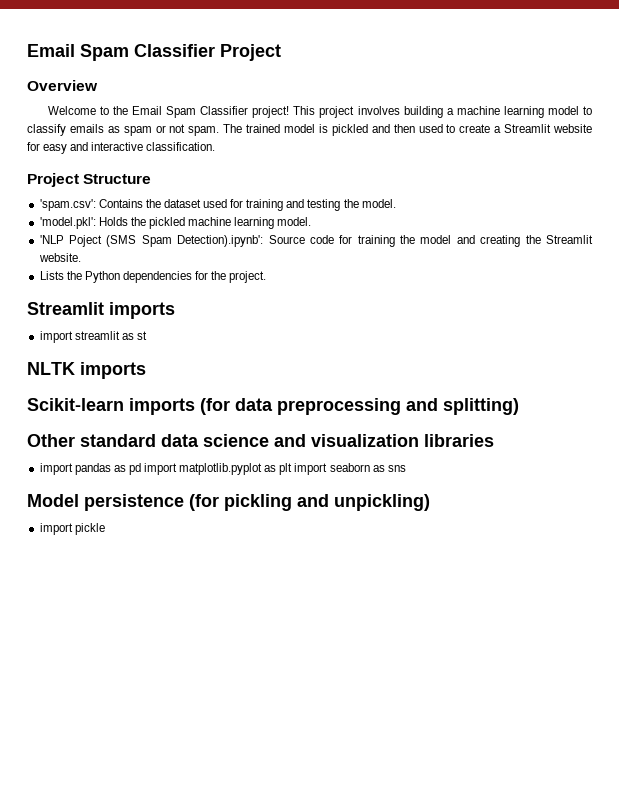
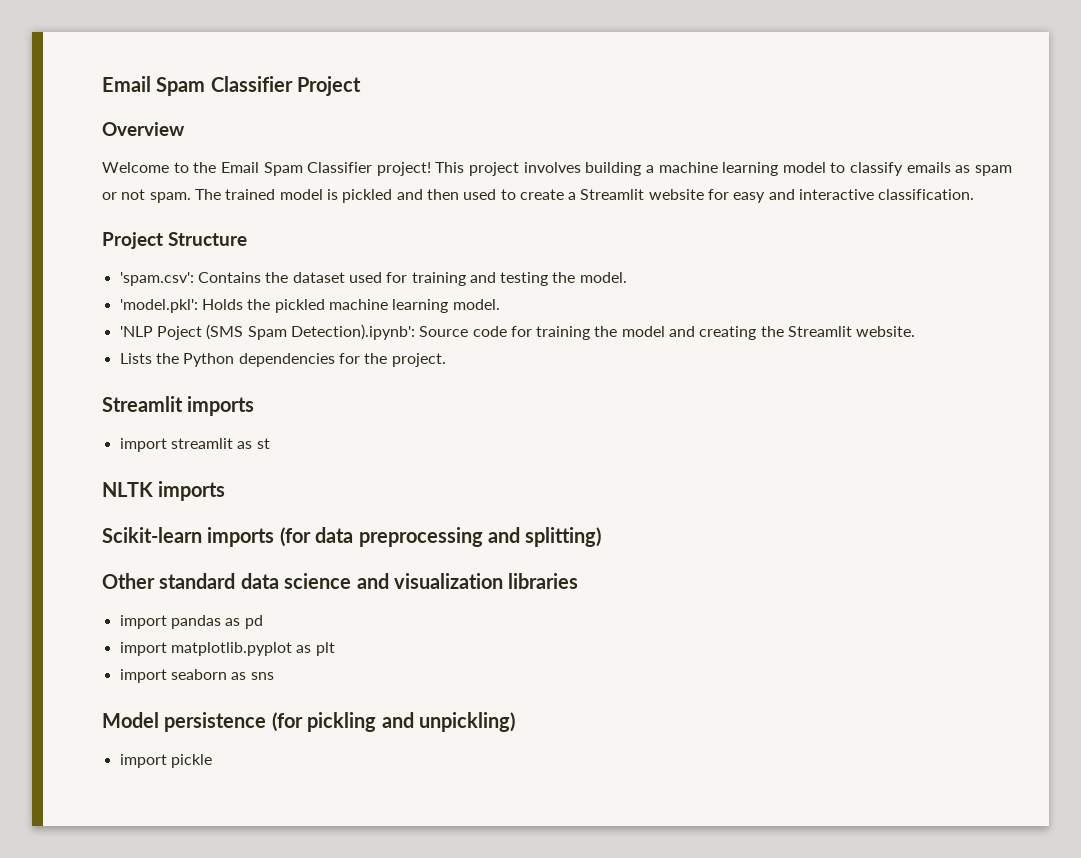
(141, 469) none -> (263, 622) //
(293, 469) none -> (335, 649) //

